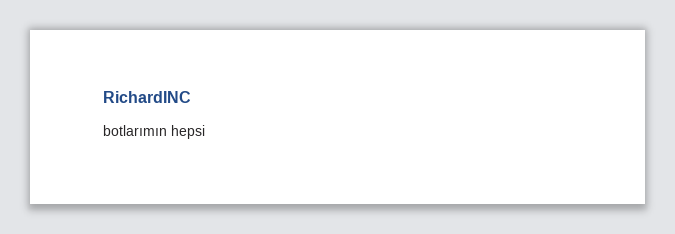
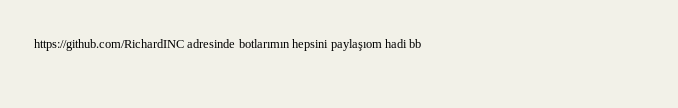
[103,91,191,103] [103,125,205,139] RichardINC // botlarımın hepsi -> [34,39,422,51] https://github.com/RichardINC adresinde botlarımın hepsini paylaşıom hadi bb

